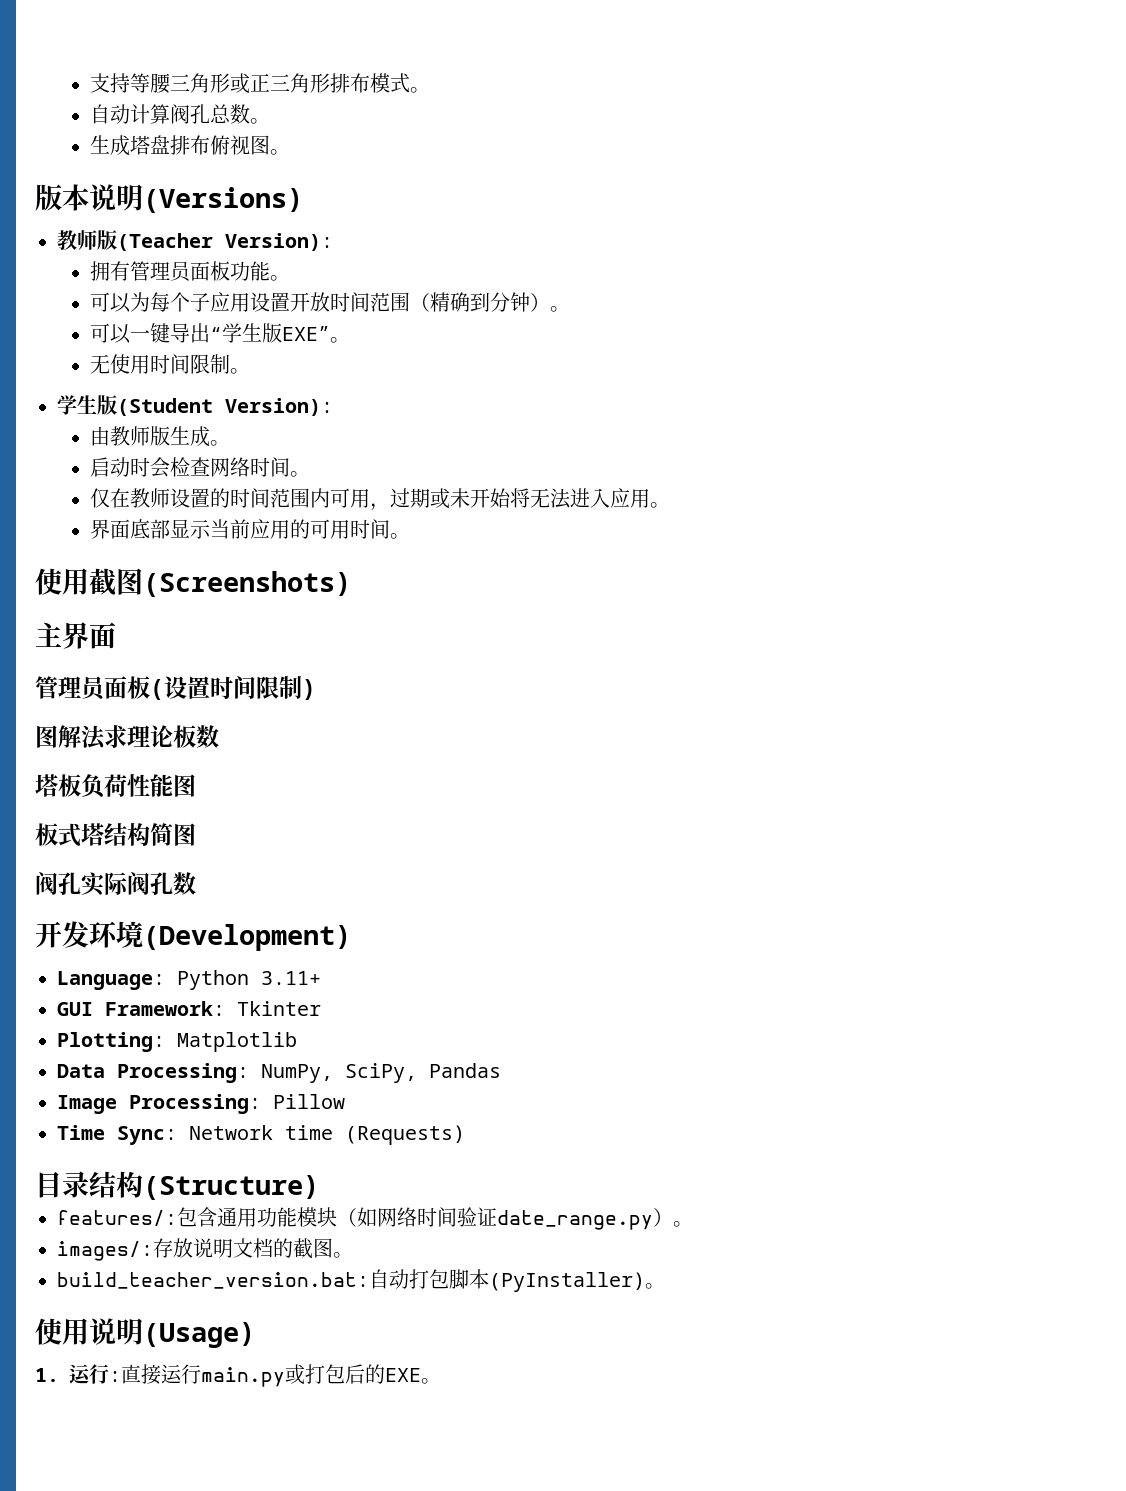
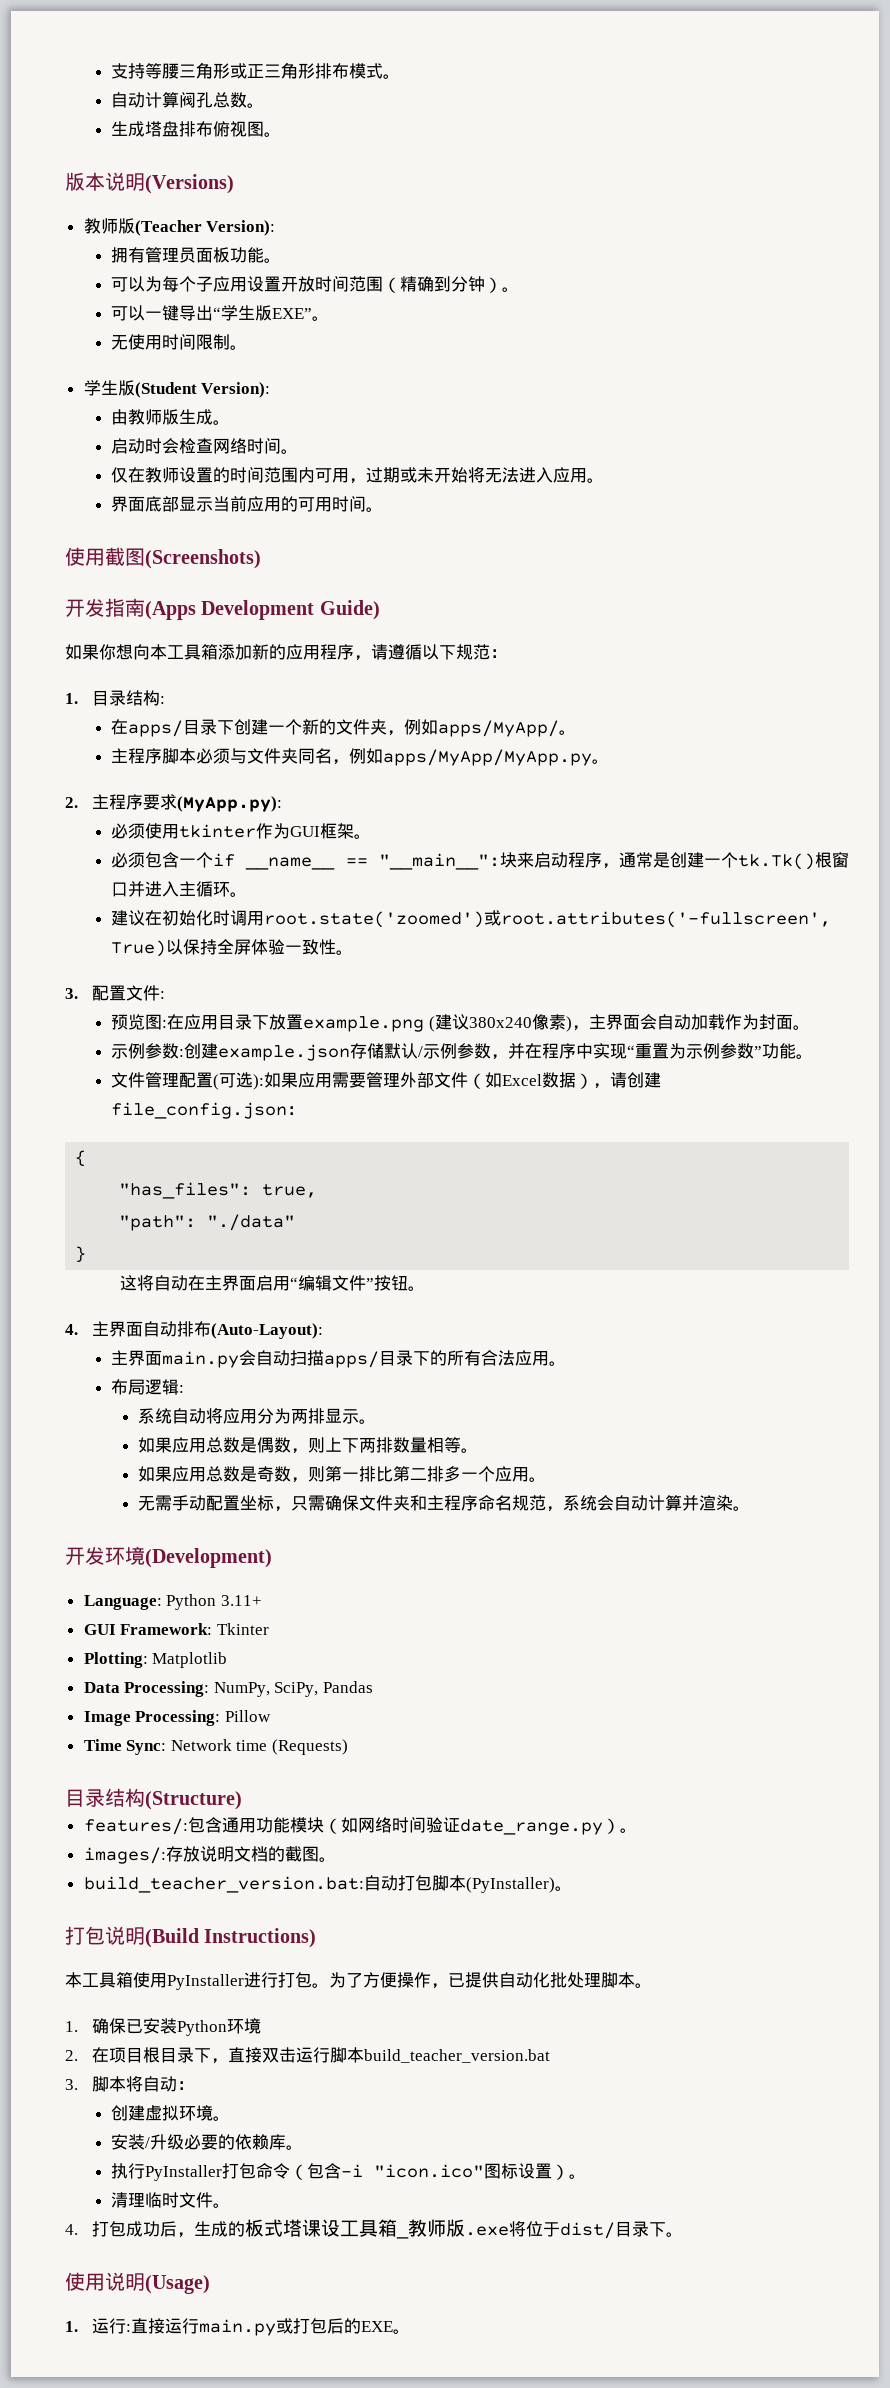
[35,622,116,649] [35,676,316,701] [35,725,219,750] [35,774,196,798] [35,823,196,847] [35,872,196,896] 主界面 // 管理员面板(设置时间限制) // 图解法求理论板数 // 塔板负荷性能图 // 板式塔结构简图 // 阀孔实际阀孔数 -> [65,598,380,620] [65,644,507,661] [65,690,166,706] [111,719,577,737] [111,748,610,766] [65,794,283,812] [111,823,372,839] [111,852,849,870] [111,881,248,897] [111,910,832,928] [111,939,354,957] [65,985,166,1001] [111,1014,810,1032] [111,1043,814,1061] [111,1072,662,1090] [111,1102,305,1119] [75,1150,87,1167] [119,1182,318,1199] [119,1214,296,1231] [75,1246,87,1263] [119,1275,425,1291] [65,1321,324,1339] [111,1350,567,1368] [111,1379,185,1395] [138,1408,377,1424] [138,1437,479,1454] [138,1466,547,1483] [138,1495,751,1512] 开发指南(Apps Development Guide) // 如果你想向本工具箱添加新的应用程序，请遵循以下规范： // 1.目录结构: // 在apps/目录下创建一个新的文件夹，例如apps/MyApp/。 // 主程序脚本必须与文件夹同名，例如apps/MyApp/MyApp.py。 // 2.主程序要求(MyApp.py): // 必须使用tkinter作为GUI框架。 // 必须包含一个if __name__ == "__main__":块来启动程序，通常是创建一个tk.Tk()根窗口并进入主循环。 // 建议在初始化时调用root.state('zoomed')或root.attributes('-fullscreen', True)以保持全屏体验一致性。 // 3.配置文件: // 预览图:在应用目录下放置example.png (建议380x240像素)，主界面会自动加载作为封面。 // 示例参数:创建example.json存储默认/示例参数，并在程序中实现“重置为示例参数”功能。 // 文件管理配置(可选):如果应用需要管理外部文件（如Excel数据），请创建file_config.json： // { // "has_files": true, // "path": "./data" // } // 这将自动在主界面启用“编辑文件”按钮。 // 4.主界面自动排布(Auto-Layout): // 主界面main.py会自动扫描apps/目录下的所有合法应用。 // 布局逻辑: // 系统自动将应用分为两排显示。 // 如果应用总数是偶数，则上下两排数量相等。 // 如果应用总数是奇数，则第一排比第二排多一个应用。 // 无需手动配置坐标，只需确保文件夹和主程序命名规范，系统会自动计算并渲染。
(665, 1286) none -> [65,1926,317,1948] [65,1972,652,1990] [65,2018,262,2036] [65,2047,551,2064] [65,2076,195,2092] [111,2105,231,2121] [111,2134,304,2150] [111,2163,587,2181] [111,2192,231,2208] [65,2219,684,2239] // 打包说明(Build Instructions) // 本工具箱使用PyInstaller进行打包。为了方便操作，已提供自动化批处理脚本。 // 1.确保已安装Python环境 // 2.在项目根目录下，直接双击运行脚本build_teacher_version.bat // 3.脚本将自动： // 创建虚拟环境。 // 安装/升级必要的依赖库。 // 执行PyInstaller打包命令（包含-i "icon.ico"图标设置）。 // 清理临时文件。 // 4.打包成功后，生成的板式塔课设工具箱_教师版.exe将位于dist/目录下。

